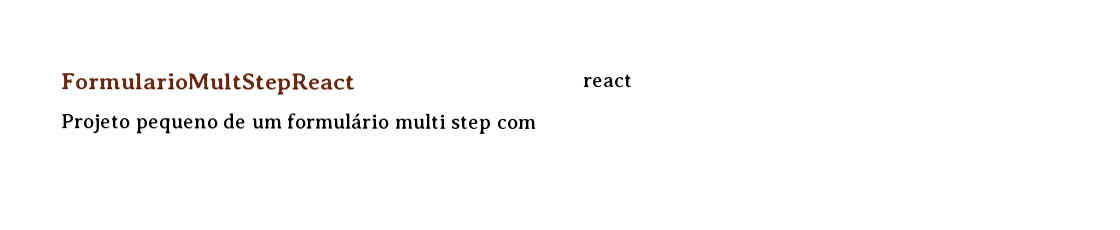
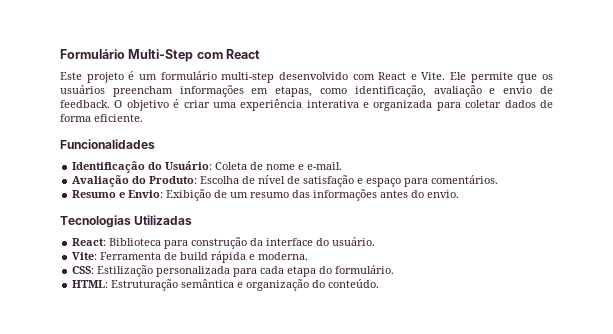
[61,73,356,95] [60,113,536,134] [583,74,633,88] FormularioMultStepReact // Projeto pequeno de um formulário multi step com react -> [60,49,261,62] [60,71,554,83] [60,85,553,97] [60,99,553,111] [60,114,143,122] [60,139,155,149] [72,161,343,173] [72,175,499,187] [72,189,460,201] [60,215,193,228] [72,237,376,249] [72,251,309,263] [72,265,395,277] [72,279,380,291] Formulário Multi-Step com React // Este projeto é um formulário multi-step desenvolvido com React e Vite. Ele permite que os usuários preencham informações em etapas, como identificação, avaliação e envio de feedback. O objetivo é criar uma experiência interativa e organizada para coletar dados de forma eficiente. // Funcionalidades // Identificação do Usuário: Coleta de nome e e-mail. // Avaliação do Produto: Escolha de nível de satisfação e espaço para comentários. // Resumo e Envio: Exibição de um resumo das informações antes do envio. // Tecnologias Utilizadas // React: Biblioteca para construção da interface do usuário. // Vite: Ferramenta de build rápida e moderna. // CSS: Estilização personalizada para cada etapa do formulário. // HTML: Estruturação semântica e organização do conteúdo.

